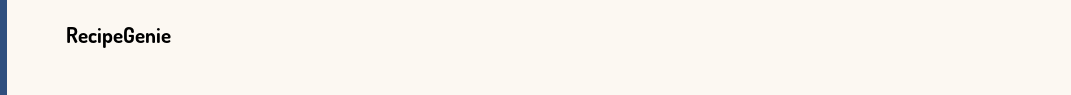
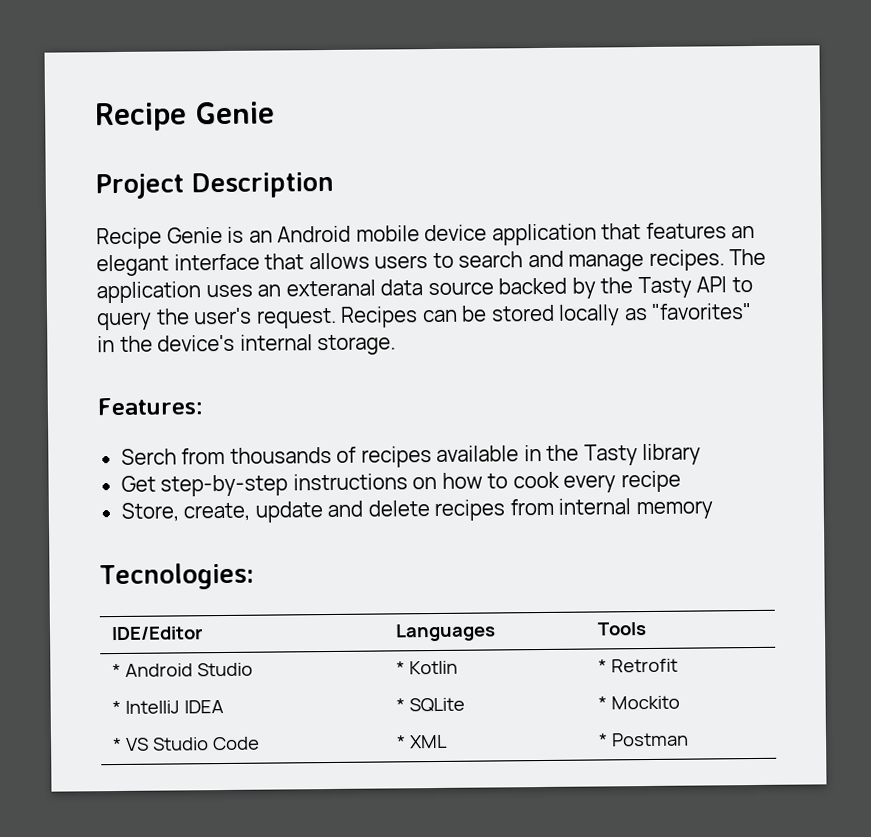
[66,27,171,48] RecipeGenie -> [95,101,275,132] [95,171,334,200] [96,222,756,250] [96,248,767,277] [96,276,753,304] [96,303,753,331] [97,334,397,356] [97,397,203,416] [120,443,702,468] [120,470,681,497] [120,498,713,523] [99,562,254,591] [111,626,204,641] [395,623,497,642] [597,622,648,636] [112,662,254,678] [396,660,459,675] [598,658,679,673] [112,699,225,715] [396,697,466,712] [598,695,681,710] [112,736,261,752] [396,734,449,749] [598,732,690,747] Recipe Genie // Project Description // Recipe Genie is an Android mobile device application that features an elegant interface that allows users to search and manage recipes. The application uses an exteranal data source backed by the Tasty API to query the user's request. Recipes can be stored locally as "favorites" in the device's internal storage. // Features: // Serch from thousands of recipes available in the Tasty library // Get step-by-step instructions on how to cook every recipe // Store, create, update and delete recipes from internal memory // Tecnologies: // IDE/Editor | Languages | Tools // * Android Studio | * Kotlin | * Retrofit // * IntelliJ IDEA | * SQLite | * Mockito // * VS Studio Code | * XML | * Postman

